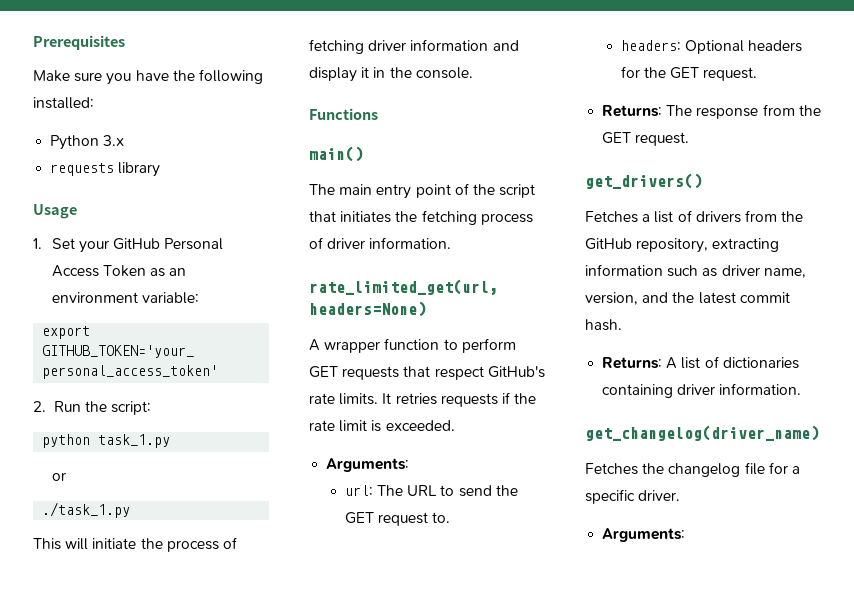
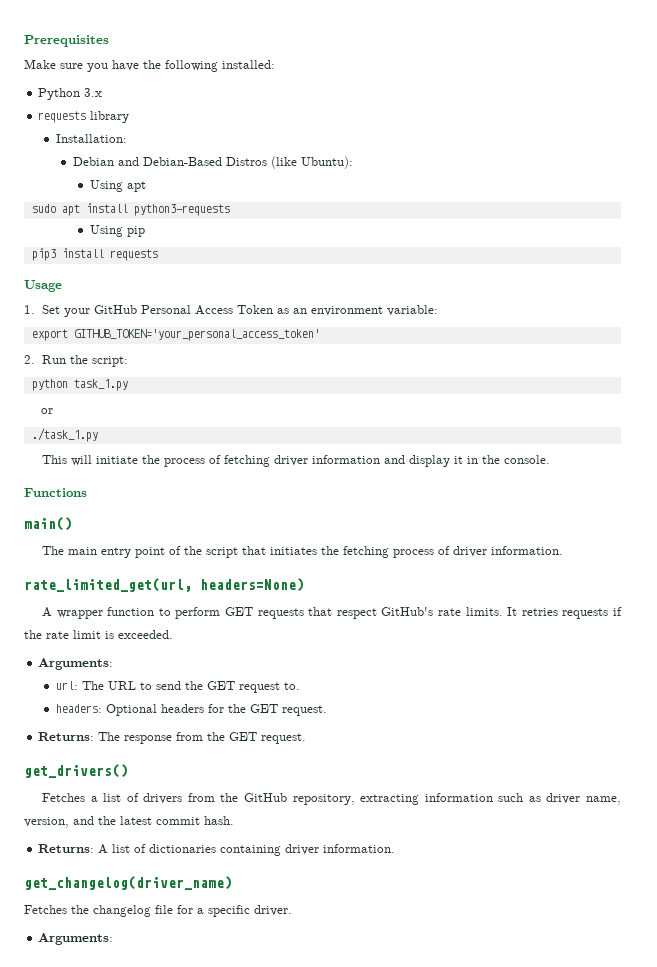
(161, 169) none -> [55,134,127,143] [72,156,353,169] [90,180,147,192] [31,203,230,216] [90,225,146,237] [31,248,158,261] // Installation: // Debian and Debian-Based Distros (like Ubuntu): // Using apt // sudo apt install python3-requests // Using pip // pip3 install requests

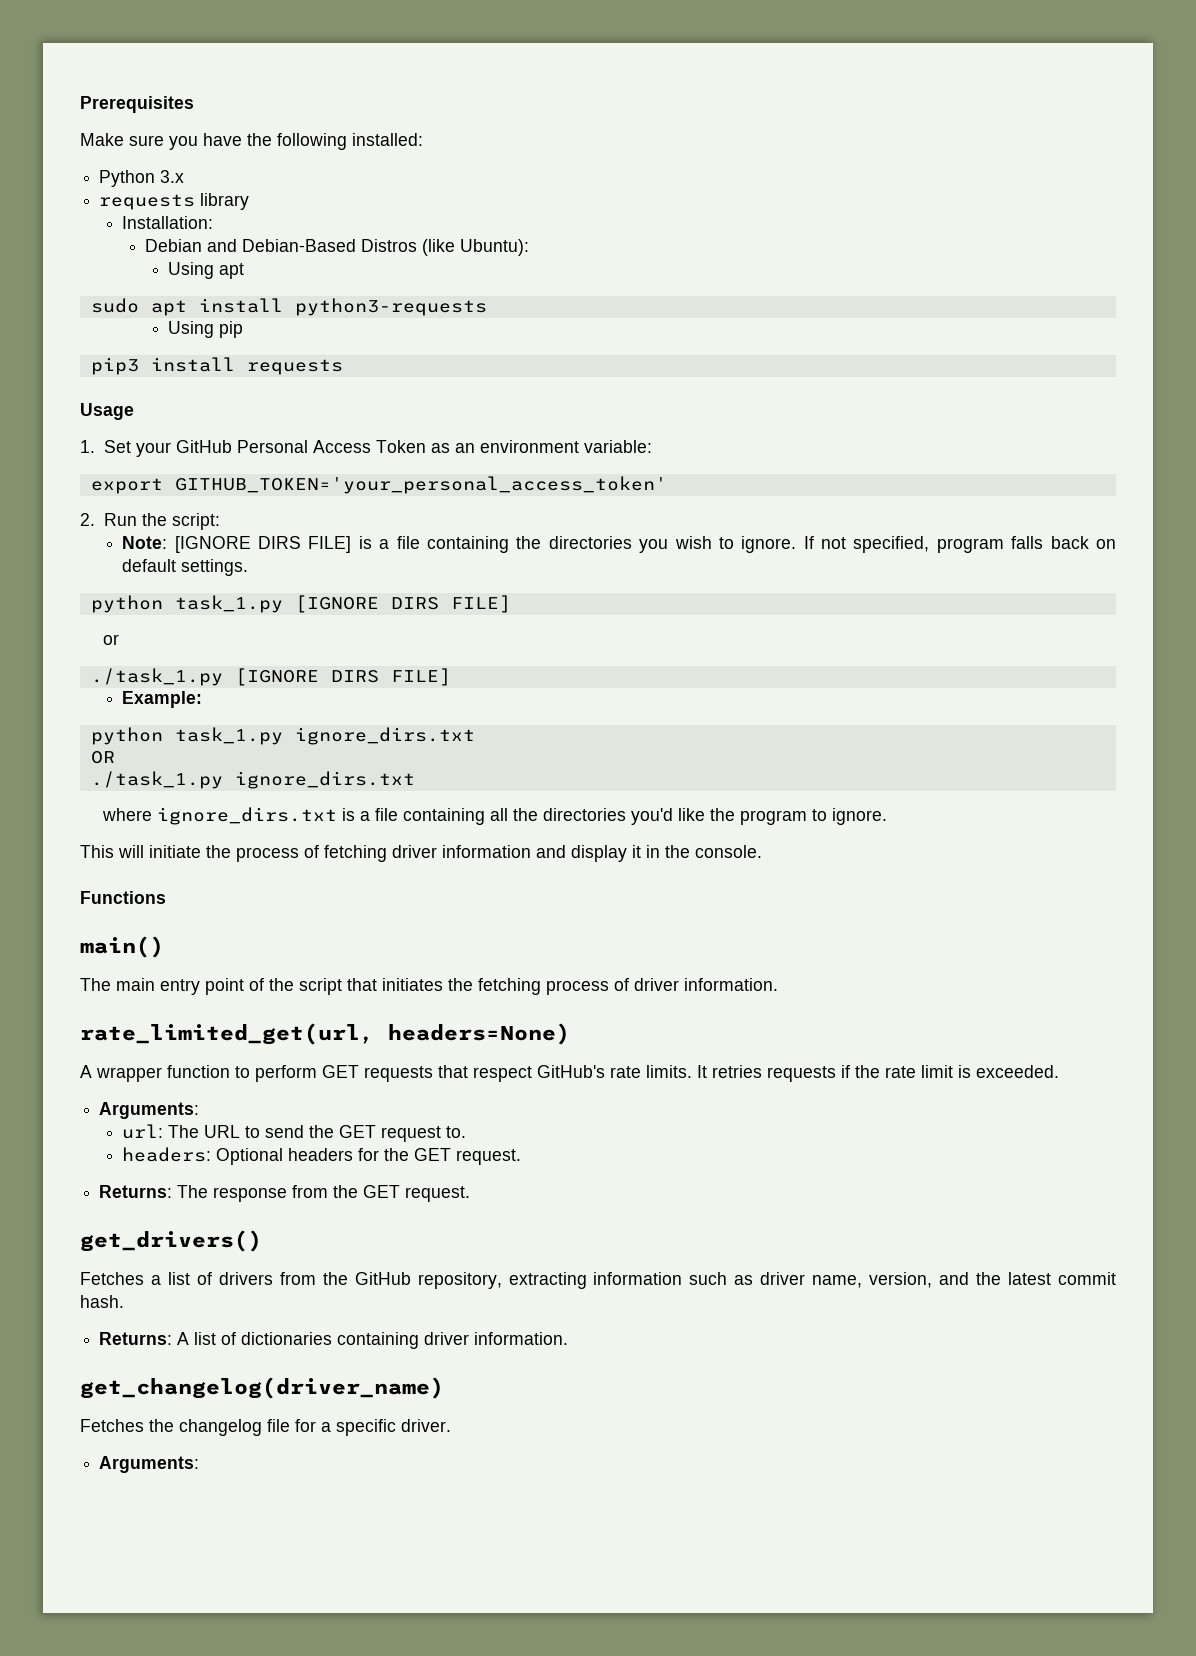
[31,379,128,391] // python task_1.py -> [122,536,1116,553] [122,559,249,576] [90,595,511,613] // Note: [IGNORE DIRS FILE] is a file containing the directories you wish to ignore. If not specified, program falls back on default settings. // python task_1.py [IGNORE DIRS FILE]
(98, 435) none -> [234,668,451,686] [122,691,203,708] [90,727,475,745] [90,751,115,764] [90,771,415,789] [102,807,888,825] [IGNORE DIRS FILE] // Example: // python task_1.py ignore_dirs.txt // OR // ./task_1.py ignore_dirs.txt // where ignore_dirs.txt is a file containing all the directories you'd like the program to ignore.

